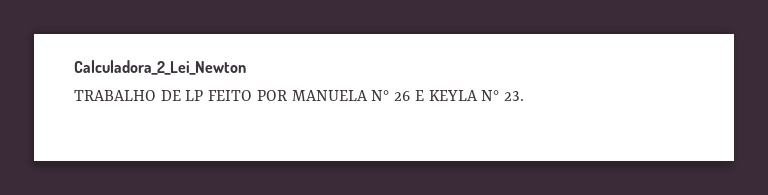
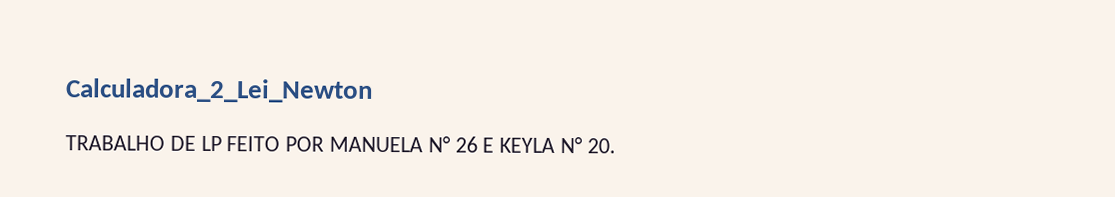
[503,91,524,101] 23. -> [586,138,616,154] 20.

